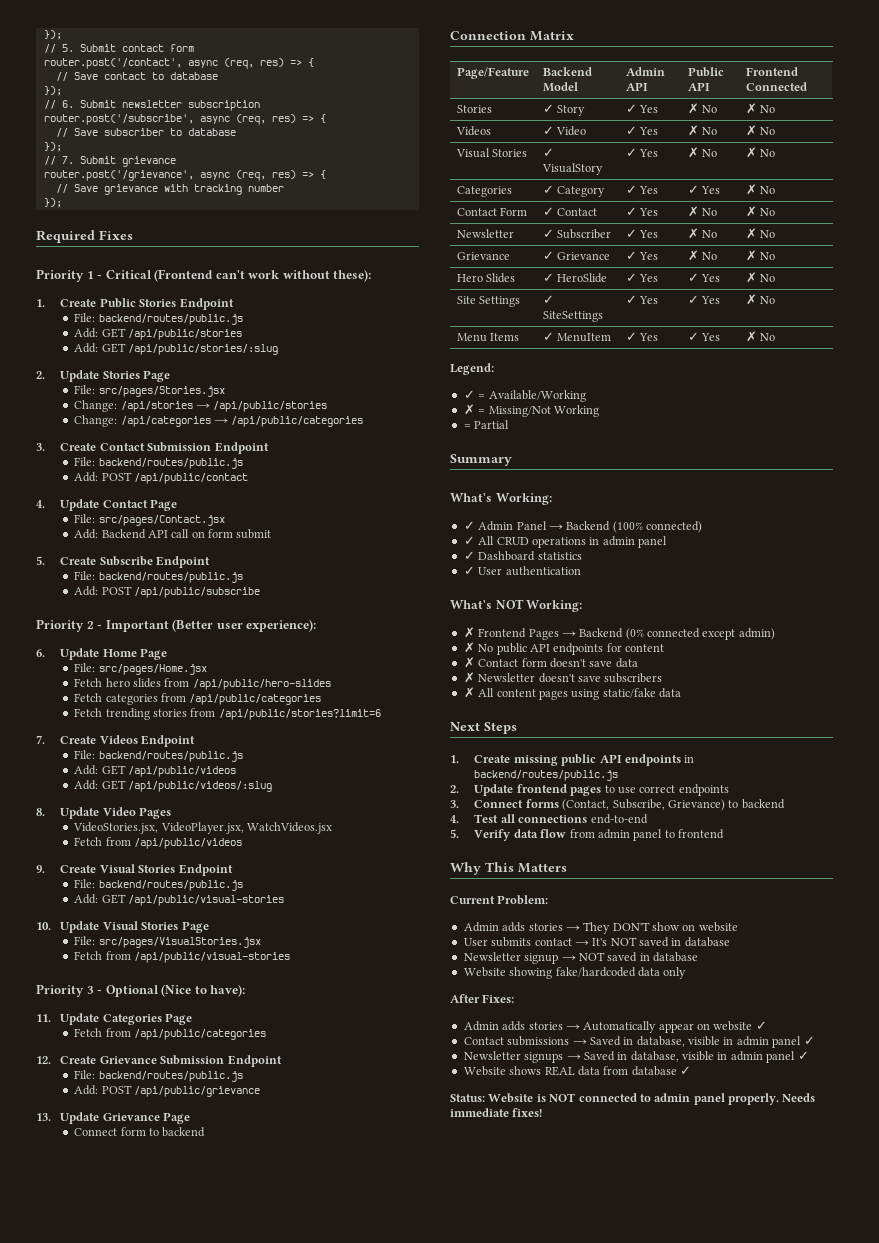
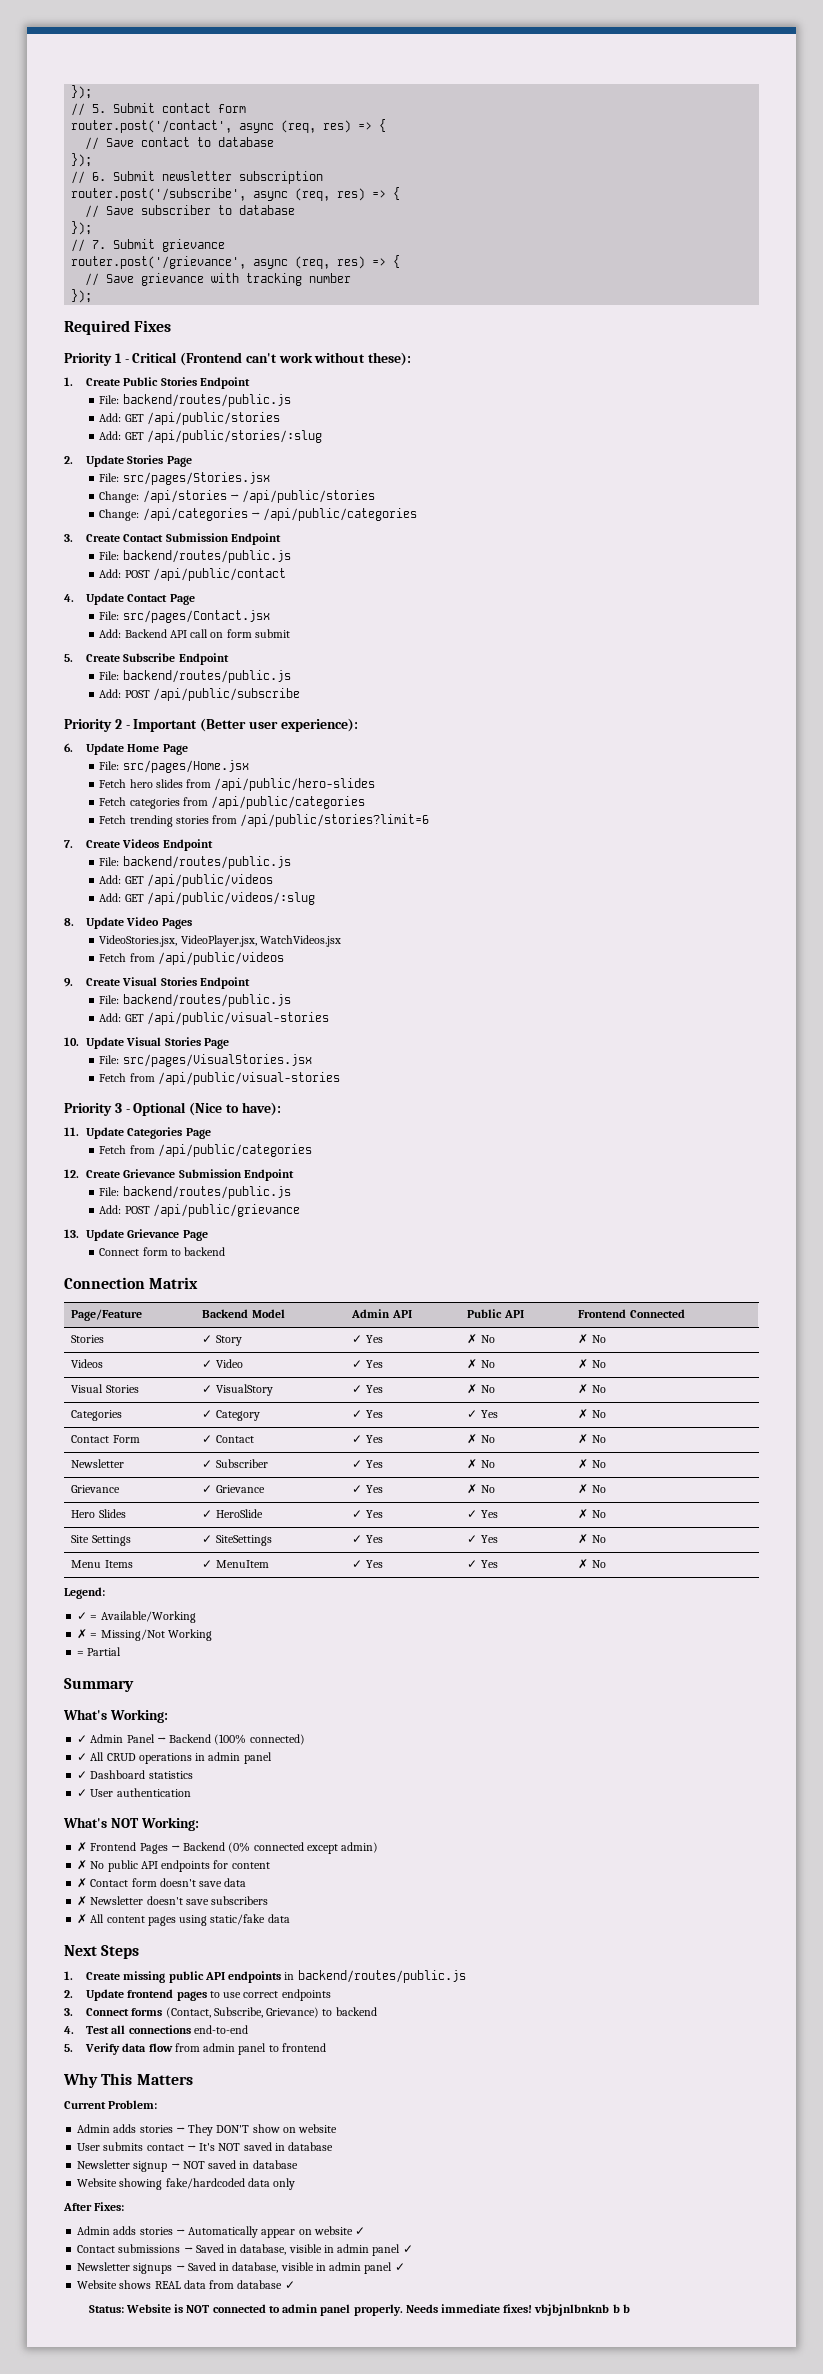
(543, 1112) none -> [534,2304,630,2316] vbjbjnlbnknb b b

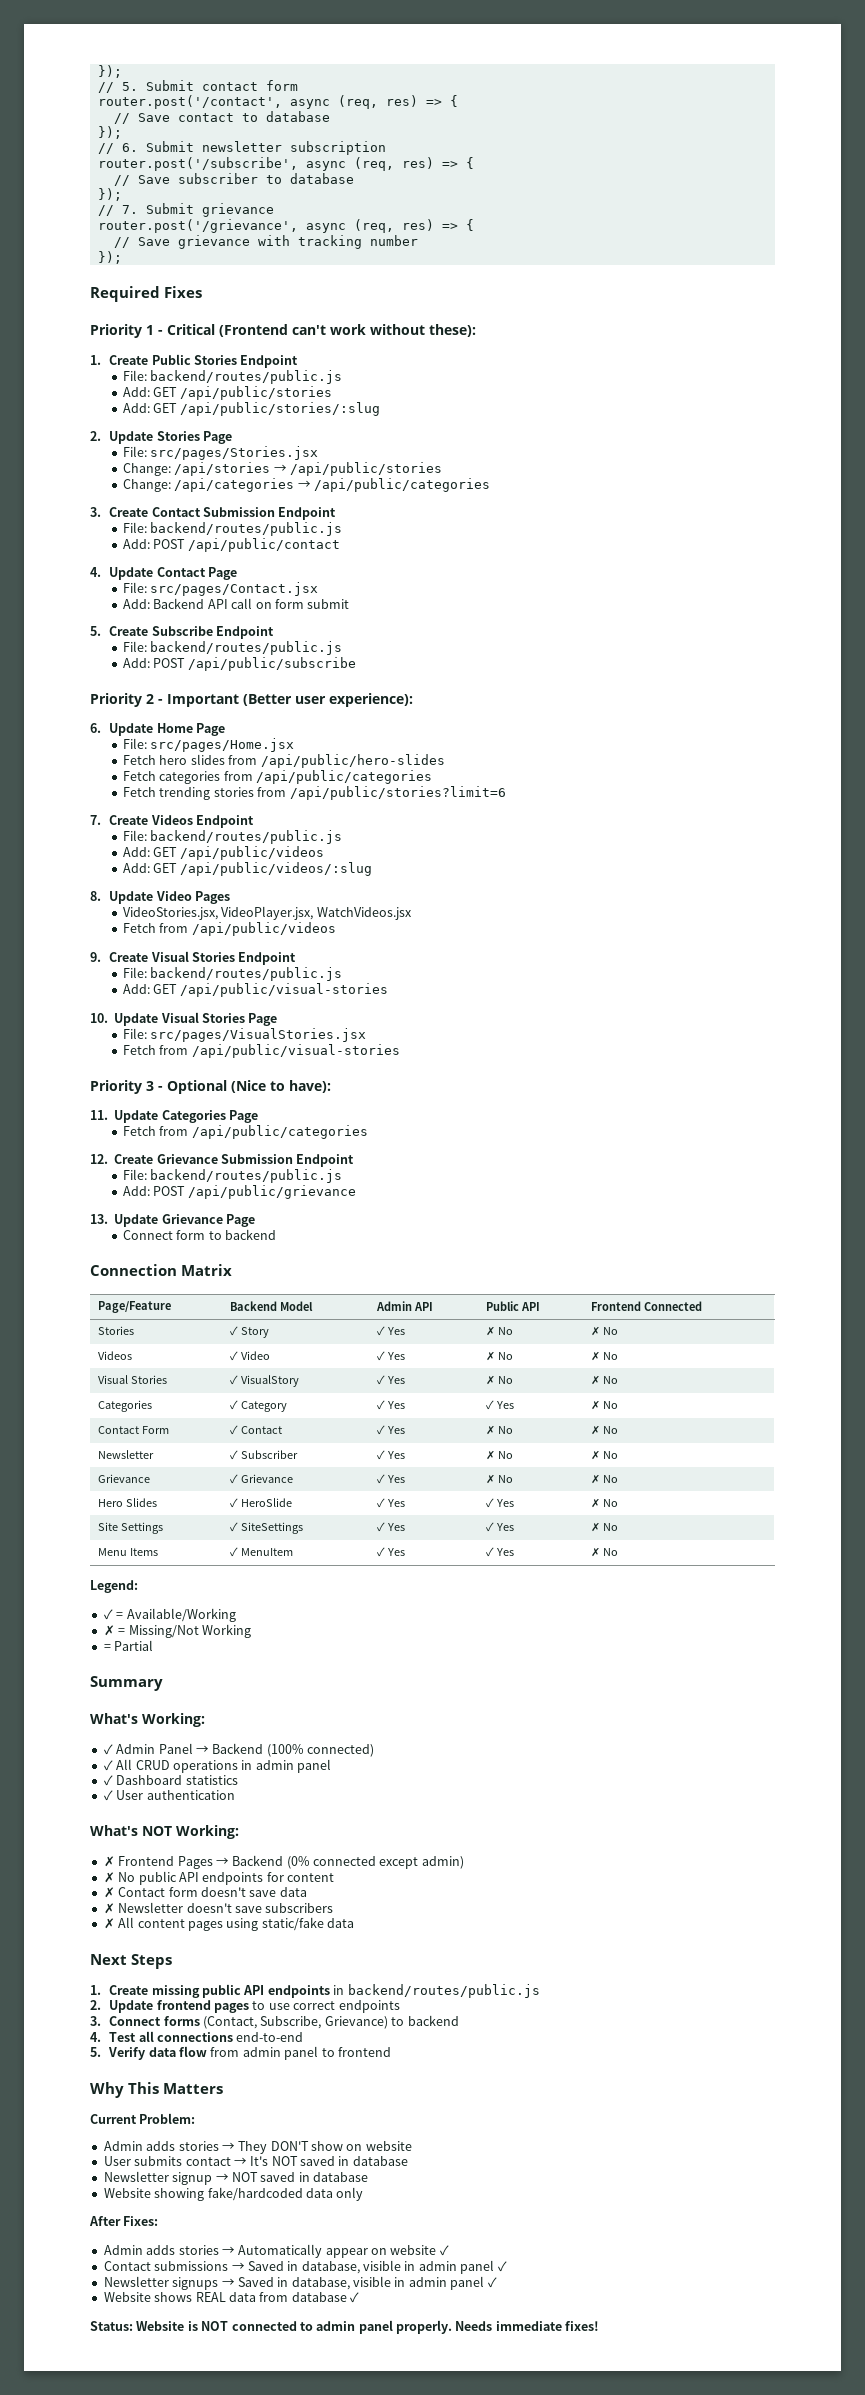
[534,2304,630,2316] vbjbjnlbnknb b b -> (600, 2326) none

